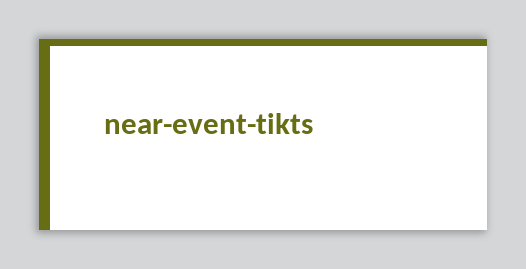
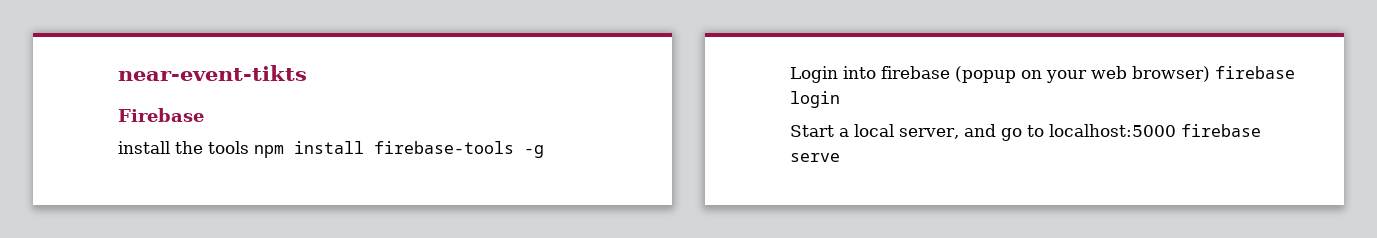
(313, 123) none -> [118,108,204,122] [118,141,544,158] [790,66,1295,83] [790,91,840,108] [790,124,1261,141] [790,153,840,162] // Firebase // install the tools npm install firebase-tools -g // Login into firebase (popup on your web browser) firebase login // Start a local server, and go to localhost:5000 firebase serve

